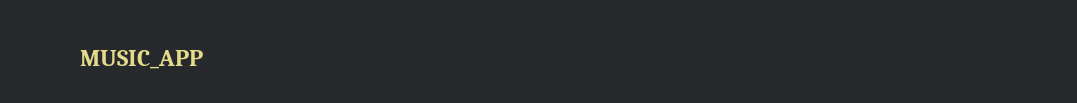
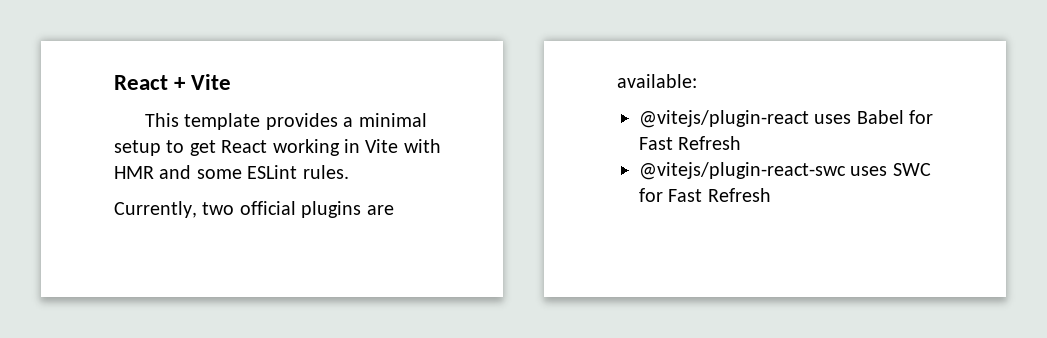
[80,50,203,69] MUSIC_APP -> [114,74,232,90] [144,113,427,130] [114,139,441,156] [114,165,349,179] [114,201,394,218] [617,74,697,88] [639,110,934,128] [639,136,742,150] [639,162,931,180] [639,188,771,202] React + Vite // This template provides a minimal setup to get React working in Vite with HMR and some ESLint rules. // Currently, two official plugins are available: // @vitejs/plugin-react uses Babel for Fast Refresh // @vitejs/plugin-react-swc uses SWC for Fast Refresh

